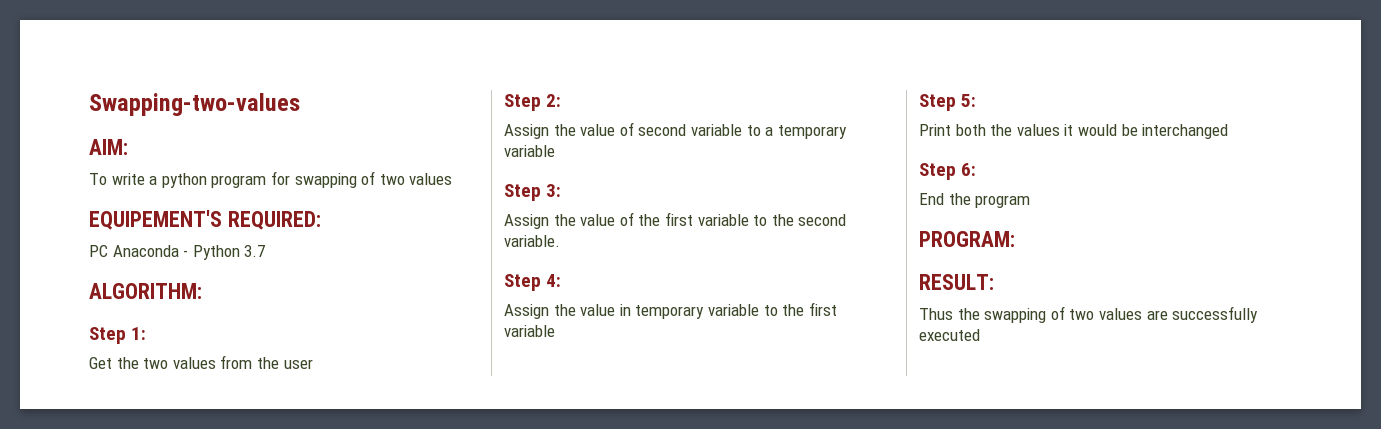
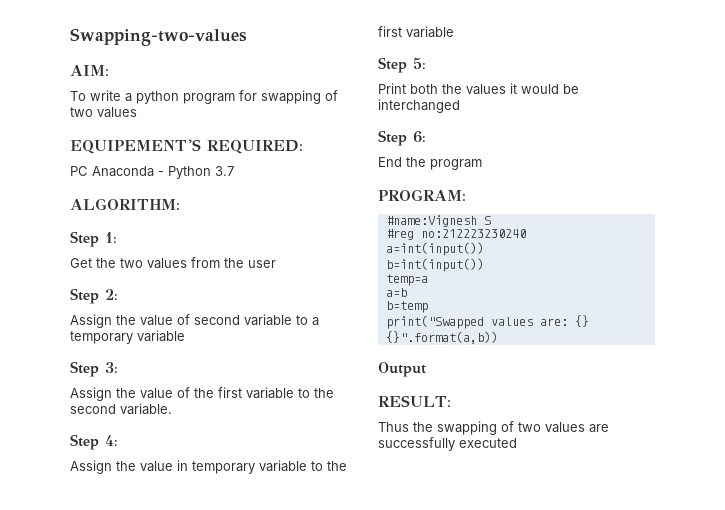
(1015, 239) none -> [385,215,491,227] [385,229,526,240] [385,242,484,256] [385,258,484,272] [385,274,428,286] [385,288,407,297] [385,301,428,313] [385,315,589,329] [385,331,498,344] [378,362,426,377] // #name:Vignesh S // #reg no:212223230240 // a=int(input()) // b=int(input()) // temp=a // a=b // b=temp // print("Swapped values are: {} {}".format(a,b)) // Output

